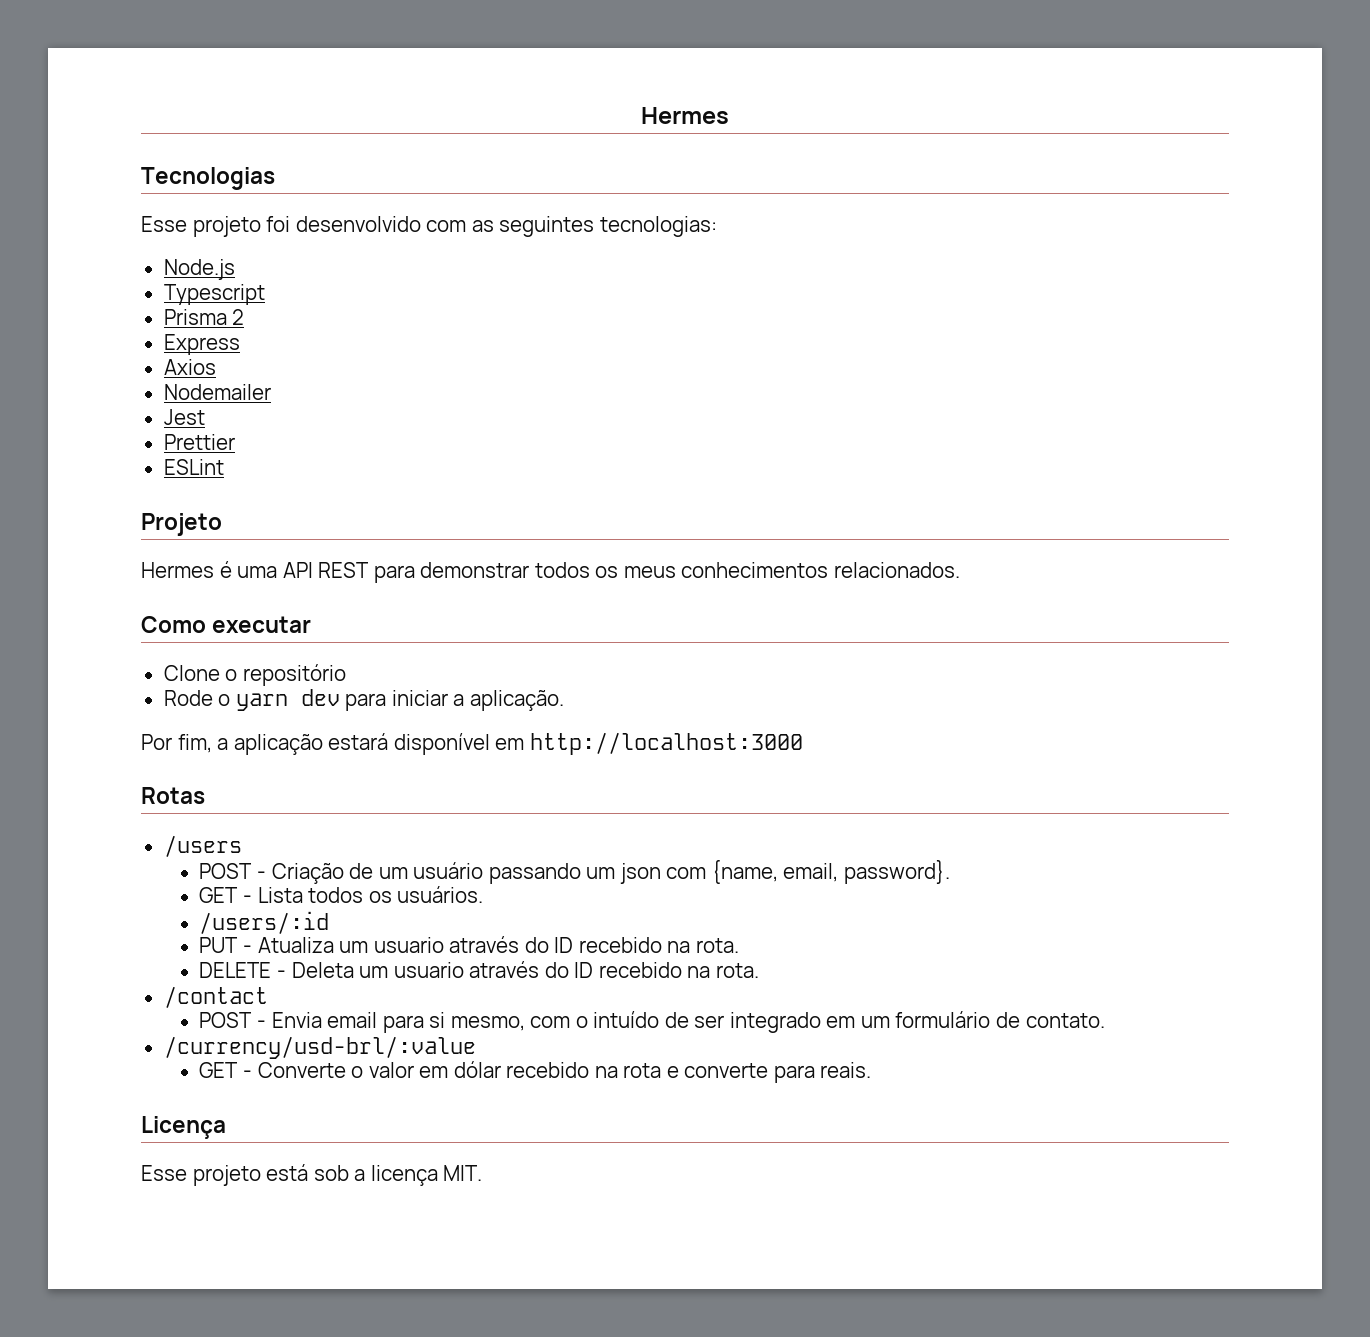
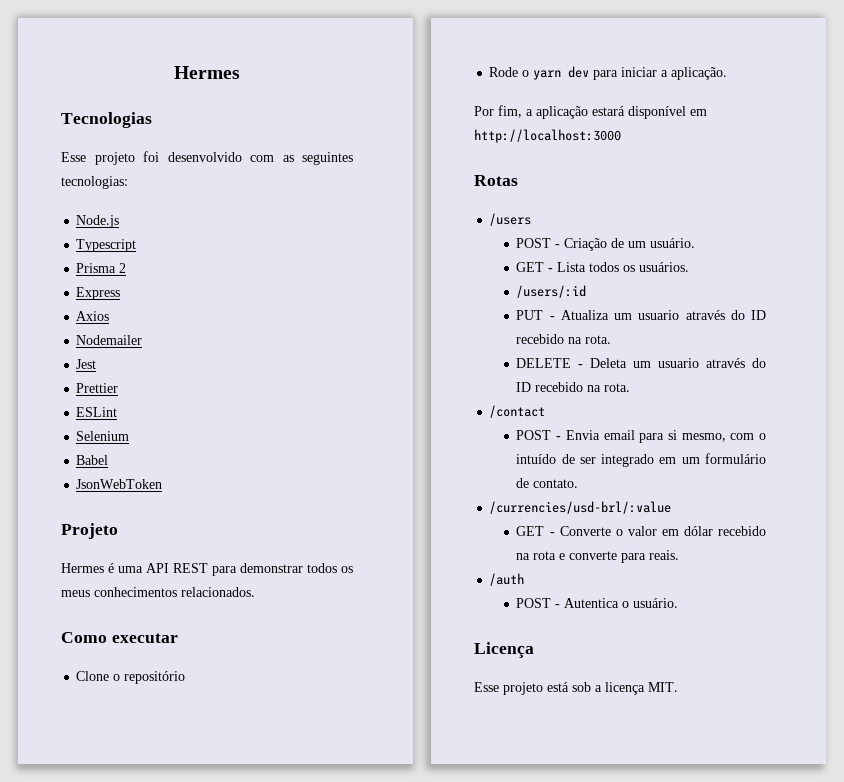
(224, 467) none -> [76,431,130,441] [76,455,109,465] [76,479,163,489] // Selenium // Babel // JsonWebToken
[413,860,950,884] usuário passando um json com {name, email, password}. -> [650,238,696,248] usuário.
[163,1036,476,1059] /currency/usd-brl/:value -> [489,501,672,514] /currencies/usd-brl/:value
(872, 1070) none -> [489,573,525,586] [516,598,679,608] // /auth // POST - Autentica o usuário.

